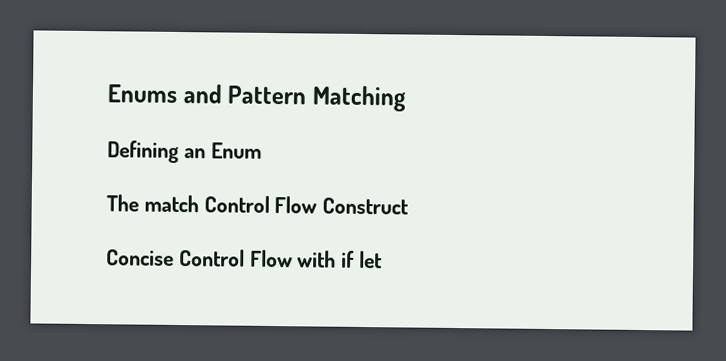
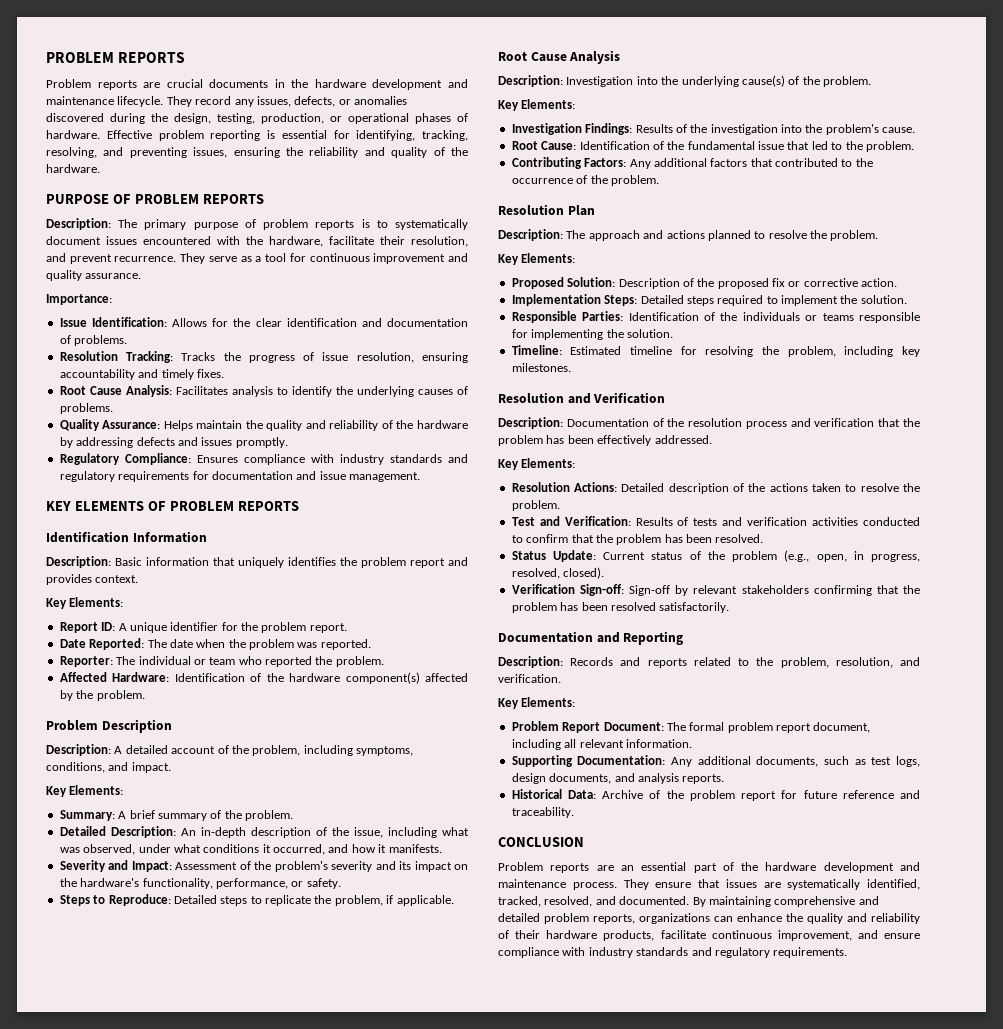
[107,84,407,112] [107,140,262,163] [106,194,410,215] [106,249,384,269] Enums and Pattern Matching // Defining an Enum // The match Control Flow Construct // Concise Control Flow with if let -> [46,52,186,63] [46,79,468,90] [46,96,407,107] [46,113,468,124] [46,130,468,141] [46,147,468,158] [46,164,100,173] [46,194,264,204] [46,218,469,230] [46,236,468,247] [46,253,468,264] [46,270,142,281] [46,294,112,305] [59,317,468,327] [59,335,128,346] [59,351,468,363] [59,369,224,380] [59,385,468,397] [59,403,113,414] [59,419,468,431] [59,437,288,448] [59,453,468,465] [59,471,420,482] [46,501,299,511] [46,531,207,543] [46,556,468,568] [46,574,139,585] [46,597,124,609] [59,622,347,633] [59,638,371,650] [59,656,384,667] [59,672,468,684] [59,690,145,701] [46,719,172,733] [46,744,413,756] [46,762,171,773] [46,785,124,797] [59,810,293,821] [59,826,469,838] [59,844,442,855] [59,860,469,872] [59,878,341,889] [59,894,454,906] [498,50,621,64] [498,75,871,87] [498,99,576,111] [511,123,916,135] [511,141,914,152] [511,157,873,169] [511,175,659,186] [498,204,595,216] [498,229,879,241] [498,253,576,265] [511,277,898,289] [511,294,907,306] [511,311,920,323] [511,329,673,340] [511,345,920,357] [511,363,571,372] [498,392,666,404] [498,417,920,429] [498,435,712,446] [498,458,576,470] [511,482,920,494] [511,500,560,511] [511,516,920,526] [511,534,764,545] [511,550,920,562] [511,567,605,579] [511,584,920,596] [511,602,730,613] [498,631,684,645] [498,656,920,668] [498,674,561,683] [498,697,576,709] [511,721,871,733] [511,739,692,750] [511,755,920,767] [511,773,725,784] [511,789,920,801] [511,807,574,818] [498,837,584,847] [498,862,920,873] [498,879,920,890] [498,896,879,907] [498,913,920,924] [498,930,920,941] [498,947,848,958] PROBLEM REPORTS // Problem reports are crucial documents in the hardware development and maintenance lifecycle. They record any issues, defects, or anomalies discovered during the design, testing, production, or operational phases of hardware. Effective problem reporting is essential for identifying, tracking, resolving, and preventing issues, ensuring the reliability and quality of the hardware. // PURPOSE OF PROBLEM REPORTS // Description: The primary purpose of problem reports is to systematically document issues encountered with the hardware, facilitate their resolution, and prevent recurrence. They serve as a tool for continuous improvement and quality assurance. // Importance: // Issue Identification: Allows for the clear identification and documentation of problems. // Resolution Tracking: Tracks the progress of issue resolution, ensuring accountability and timely fixes. // Root Cause Analysis: Facilitates analysis to identify the underlying causes of problems. // Quality Assurance: Helps maintain the quality and reliability of the hardware by addressing defects and issues promptly. // Regulatory Compliance: Ensures compliance with industry standards and regulatory requirements for documentation and issue management. // KEY ELEMENTS OF PROBLEM REPORTS // Identification Information // Description: Basic information that uniquely identifies the problem report and provides context. // Key Elements: // Report ID: A unique identifier for the problem report. // Date Reported: The date when the problem was reported. // Reporter: The individual or team who reported the problem. // Affected Hardware: Identification of the hardware component(s) affected by the problem. // Problem Description // Description: A detailed account of the problem, including symptoms, conditions, and impact. // Key Elements: // Summary: A brief summary of the problem. // Detailed Description: An in-depth description of the issue, including what was observed, under what conditions it occurred, and how it manifests. // Severity and Impact: Assessment of the problem's severity and its impact on the hardware's functionality, performance, or safety. // Steps to Reproduce: Detailed steps to replicate the problem, if applicable. // Root Cause Analysis // Description: Investigation into the underlying cause(s) of the problem. // Key Elements: // Investigation Findings: Results of the investigation into the problem's cause. // Root Cause: Identification of the fundamental issue that led to the problem. // Contributing Factors: Any additional factors that contributed to the occurrence of the problem. // Resolution Plan // Description: The approach and actions planned to resolve the problem. // Key Elements: // Proposed Solution: Description of the proposed fix or corrective action. // Implementation Steps: Detailed steps required to implement the solution. // Responsible Parties: Identification of the individuals or teams responsible for implementing the solution. // Timeline: Estimated timeline for resolving the problem, including key milestones. // Resolution and Verification // Description: Documentation of the resolution process and verification that the problem has been effectively addressed. // Key Elements: // Resolution Actions: Detailed description of the actions taken to resolve the problem. // Test and Verification: Results of tests and verification activities conducted to confirm that the problem has been resolved. // Status Update: Current status of the problem (e.g., open, in progress, resolved, closed). // Verification Sign-off: Sign-off by relevant stakeholders confirming that the problem has been resolved satisfactorily. // Documentation and Reporting // Description: Records and reports related to the problem, resolution, and verification. // Key Elements: // Problem Report Document: The formal problem report document, including all relevant information. // Supporting Documentation: Any additional documents, such as test logs, design documents, and analysis reports. // Historical Data: Archive of the problem report for future reference and traceability. // CONCLUSION // Problem reports are an essential part of the hardware development and maintenance process. They ensure that issues are systematically identified, tracked, resolved, and documented. By maintaining comprehensive and detailed problem reports, organizations can enhance the quality and reliability of their hardware products, facilitate continuous improvement, and ensure compliance with industry standards and regulatory requirements.

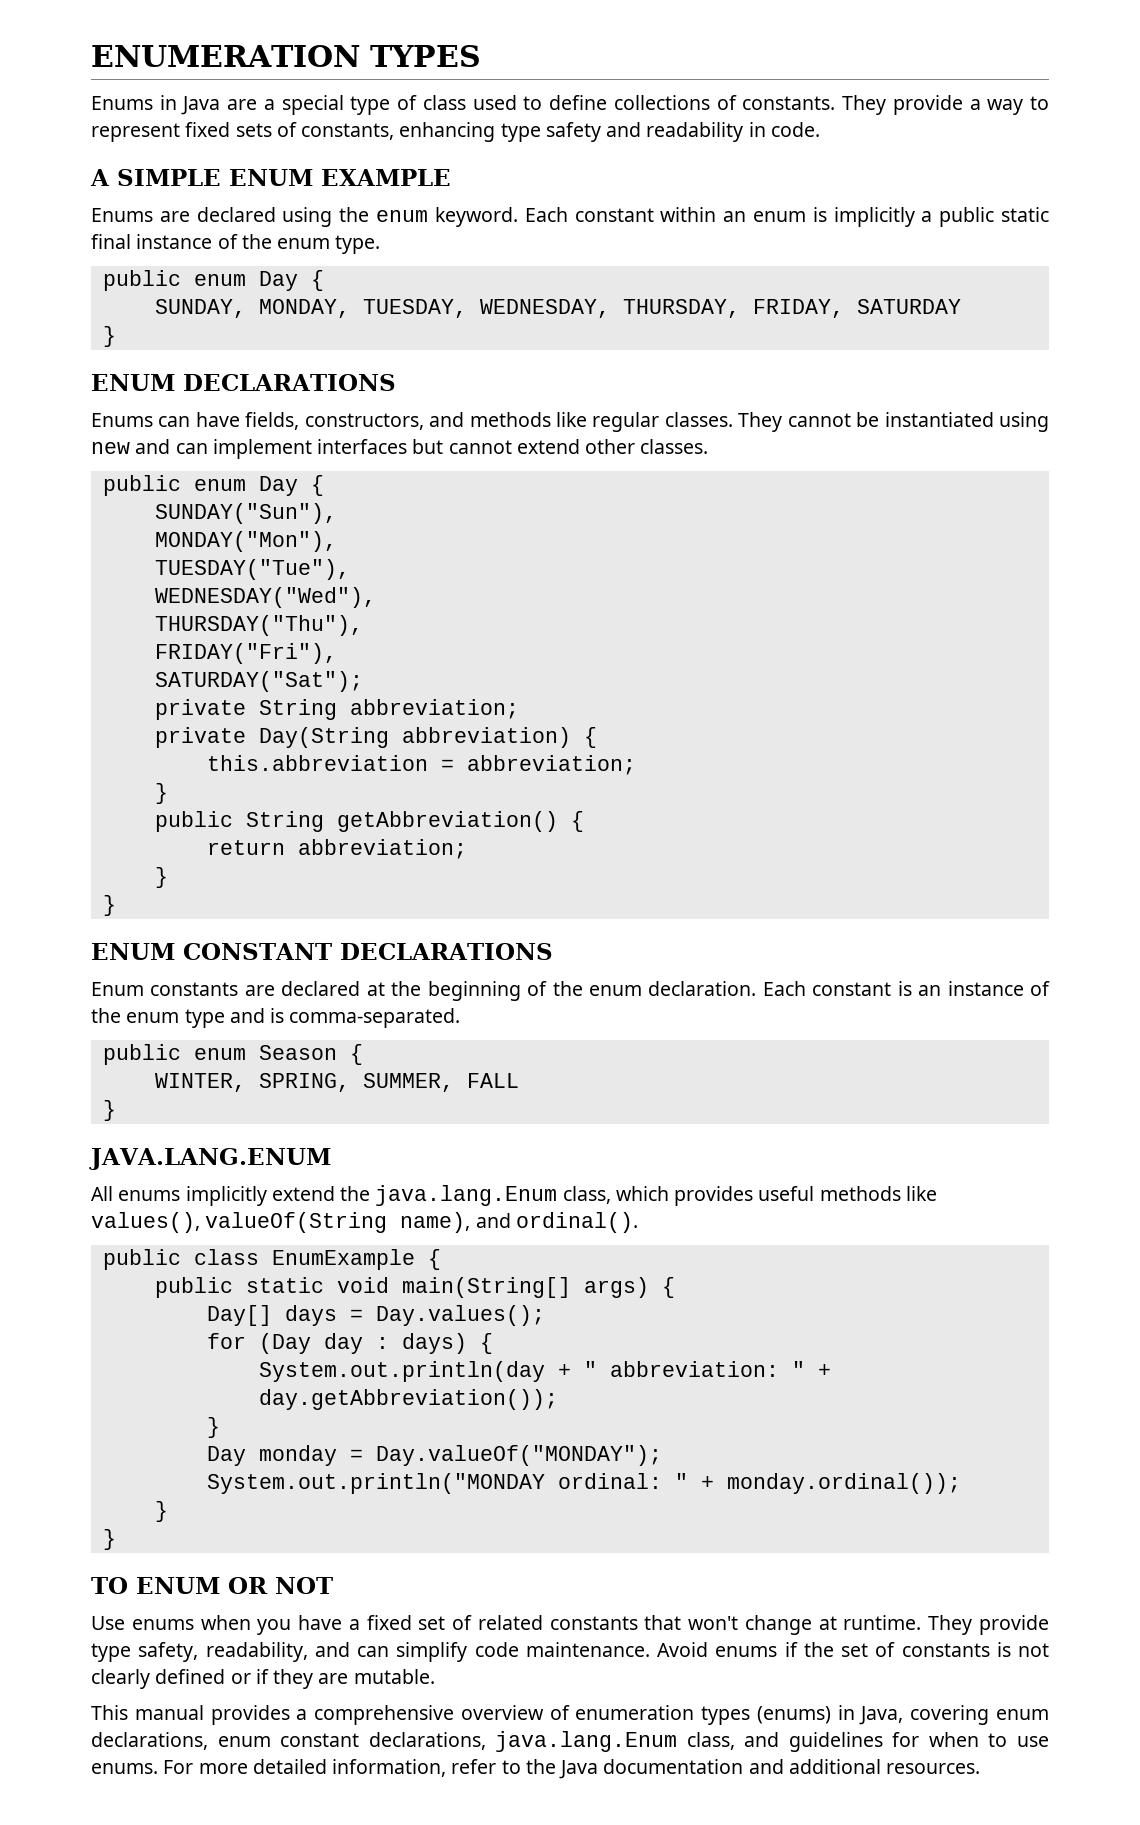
[46,52,186,63] [46,79,468,90] [46,96,407,107] [46,113,468,124] [46,130,468,141] [46,147,468,158] [46,164,100,173] [46,194,264,204] [46,218,469,230] [46,236,468,247] [46,253,468,264] [46,270,142,281] [46,294,112,305] [59,317,468,327] [59,335,128,346] [59,351,468,363] [59,369,224,380] [59,385,468,397] [59,403,113,414] [59,419,468,431] [59,437,288,448] [59,453,468,465] [59,471,420,482] [46,501,299,511] [46,531,207,543] [46,556,468,568] [46,574,139,585] [46,597,124,609] [59,622,347,633] [59,638,371,650] [59,656,384,667] [59,672,468,684] [59,690,145,701] [46,719,172,733] [46,744,413,756] [46,762,171,773] [46,785,124,797] [59,810,293,821] [59,826,469,838] [59,844,442,855] [59,860,469,872] [59,878,341,889] [59,894,454,906] [498,50,621,64] [498,75,871,87] [498,99,576,111] [511,123,916,135] [511,141,914,152] [511,157,873,169] [511,175,659,186] [498,204,595,216] [498,229,879,241] [498,253,576,265] [511,277,898,289] [511,294,907,306] [511,311,920,323] [511,329,673,340] [511,345,920,357] [511,363,571,372] [498,392,666,404] [498,417,920,429] [498,435,712,446] [498,458,576,470] [511,482,920,494] [511,500,560,511] [511,516,920,526] [511,534,764,545] [511,550,920,562] [511,567,605,579] [511,584,920,596] [511,602,730,613] [498,631,684,645] [498,656,920,668] [498,674,561,683] [498,697,576,709] [511,721,871,733] [511,739,692,750] [511,755,920,767] [511,773,725,784] [511,789,920,801] [511,807,574,818] [498,837,584,847] [498,862,920,873] [498,879,920,890] [498,896,879,907] [498,913,920,924] [498,930,920,941] [498,947,848,958] PROBLEM REPORTS // Problem reports are crucial documents in the hardware development and maintenance lifecycle. They record any issues, defects, or anomalies discovered during the design, testing, production, or operational phases of hardware. Effective problem reporting is essential for identifying, tracking, resolving, and preventing issues, ensuring the reliability and quality of the hardware. // PURPOSE OF PROBLEM REPORTS // Description: The primary purpose of problem reports is to systematically document issues encountered with the hardware, facilitate their resolution, and prevent recurrence. They serve as a tool for continuous improvement and quality assurance. // Importance: // Issue Identification: Allows for the clear identification and documentation of problems. // Resolution Tracking: Tracks the progress of issue resolution, ensuring accountability and timely fixes. // Root Cause Analysis: Facilitates analysis to identify the underlying causes of problems. // Quality Assurance: Helps maintain the quality and reliability of the hardware by addressing defects and issues promptly. // Regulatory Compliance: Ensures compliance with industry standards and regulatory requirements for documentation and issue management. // KEY ELEMENTS OF PROBLEM REPORTS // Identification Information // Description: Basic information that uniquely identifies the problem report and provides context. // Key Elements: // Report ID: A unique identifier for the problem report. // Date Reported: The date when the problem was reported. // Reporter: The individual or team who reported the problem. // Affected Hardware: Identification of the hardware component(s) affected by the problem. // Problem Description // Description: A detailed account of the problem, including symptoms, conditions, and impact. // Key Elements: // Summary: A brief summary of the problem. // Detailed Description: An in-depth description of the issue, including what was observed, under what conditions it occurred, and how it manifests. // Severity and Impact: Assessment of the problem's severity and its impact on the hardware's functionality, performance, or safety. // Steps to Reproduce: Detailed steps to replicate the problem, if applicable. // Root Cause Analysis // Description: Investigation into the underlying cause(s) of the problem. // Key Elements: // Investigation Findings: Results of the investigation into the problem's cause. // Root Cause: Identification of the fundamental issue that led to the problem. // Contributing Factors: Any additional factors that contributed to the occurrence of the problem. // Resolution Plan // Description: The approach and actions planned to resolve the problem. // Key Elements: // Proposed Solution: Description of the proposed fix or corrective action. // Implementation Steps: Detailed steps required to implement the solution. // Responsible Parties: Identification of the individuals or teams responsible for implementing the solution. // Timeline: Estimated timeline for resolving the problem, including key milestones. // Resolution and Verification // Description: Documentation of the resolution process and verification that the problem has been effectively addressed. // Key Elements: // Resolution Actions: Detailed description of the actions taken to resolve the problem. // Test and Verification: Results of tests and verification activities conducted to confirm that the problem has been resolved. // Status Update: Current status of the problem (e.g., open, in progress, resolved, closed). // Verification Sign-off: Sign-off by relevant stakeholders confirming that the problem has been resolved satisfactorily. // Documentation and Reporting // Description: Records and reports related to the problem, resolution, and verification. // Key Elements: // Problem Report Document: The formal problem report document, including all relevant information. // Supporting Documentation: Any additional documents, such as test logs, design documents, and analysis reports. // Historical Data: Archive of the problem report for future reference and traceability. // CONCLUSION // Problem reports are an essential part of the hardware development and maintenance process. They ensure that issues are systematically identified, tracked, resolved, and documented. By maintaining comprehensive and detailed problem reports, organizations can enhance the quality and reliability of their hardware products, facilitate continuous improvement, and ensure compliance with industry standards and regulatory requirements. -> [91,45,481,67] [91,95,1049,115] [91,122,820,142] [90,169,451,186] [91,207,1049,227] [91,234,381,254] [102,270,324,291] [154,299,961,318] [102,326,116,347] [91,374,396,391] [91,412,1049,432] [91,439,709,459] [102,475,324,496] [154,503,337,524] [154,531,337,552] [154,559,350,580] [154,587,376,608] [154,615,363,636] [154,643,337,664] [154,671,363,692] [154,699,519,720] [154,727,597,748] [206,755,636,775] [154,783,168,804] [154,811,584,832] [206,839,467,859] [154,867,168,888] [102,895,116,916] [91,943,553,960] [91,981,1050,1001] [91,1008,461,1028] [102,1044,363,1065] [154,1073,519,1092] [102,1100,116,1121] [89,1148,331,1170] [91,1185,937,1206] [91,1212,638,1233] [102,1249,441,1270] [154,1277,675,1298] [206,1305,545,1326] [206,1333,493,1354] [258,1361,831,1382] [258,1389,558,1410] [206,1417,220,1438] [206,1445,662,1466] [206,1473,961,1494] [154,1501,168,1522] [102,1529,116,1550] [91,1577,333,1594] [91,1615,1049,1635] [91,1642,1049,1662] [91,1669,435,1689] [91,1705,1050,1725] [91,1731,1049,1752] [91,1759,981,1779] ENUMERATION TYPES // Enums in Java are a special type of class used to define collections of constants. They provide a way to represent fixed sets of constants, enhancing type safety and readability in code. // A SIMPLE ENUM EXAMPLE // Enums are declared using the enum keyword. Each constant within an enum is implicitly a public static final instance of the enum type. // public enum Day { // SUNDAY, MONDAY, TUESDAY, WEDNESDAY, THURSDAY, FRIDAY, SATURDAY // } // ENUM DECLARATIONS // Enums can have fields, constructors, and methods like regular classes. They cannot be instantiated using new and can implement interfaces but cannot extend other classes. // public enum Day { // SUNDAY("Sun"), // MONDAY("Mon"), // TUESDAY("Tue"), // WEDNESDAY("Wed"), // THURSDAY("Thu"), // FRIDAY("Fri"), // SATURDAY("Sat"); // private String abbreviation; // private Day(String abbreviation) { // this.abbreviation = abbreviation; // } // public String getAbbreviation() { // return abbreviation; // } // } // ENUM CONSTANT DECLARATIONS // Enum constants are declared at the beginning of the enum declaration. Each constant is an instance of the enum type and is comma-separated. // public enum Season { // WINTER, SPRING, SUMMER, FALL // } // JAVA.LANG.ENUM // All enums implicitly extend the java.lang.Enum class, which provides useful methods like values(), valueOf(String name), and ordinal(). // public class EnumExample { // public static void main(String[] args) { // Day[] days = Day.values(); // for (Day day : days) { // System.out.println(day + " abbreviation: " + day.getAbbreviation()); // } // Day monday = Day.valueOf("MONDAY"); // System.out.println("MONDAY ordinal: " + monday.ordinal()); // } // } // TO ENUM OR NOT // Use enums when you have a fixed set of related constants that won't change at runtime. They provide type safety, readability, and can simplify code maintenance. Avoid enums if the set of constants is not clearly defined or if they are mutable. // This manual provides a comprehensive overview of enumeration types (enums) in Java, covering enum declarations, enum constant declarations, java.lang.Enum class, and guidelines for when to use enums. For more detailed information, refer to the Java documentation and additional resources.

